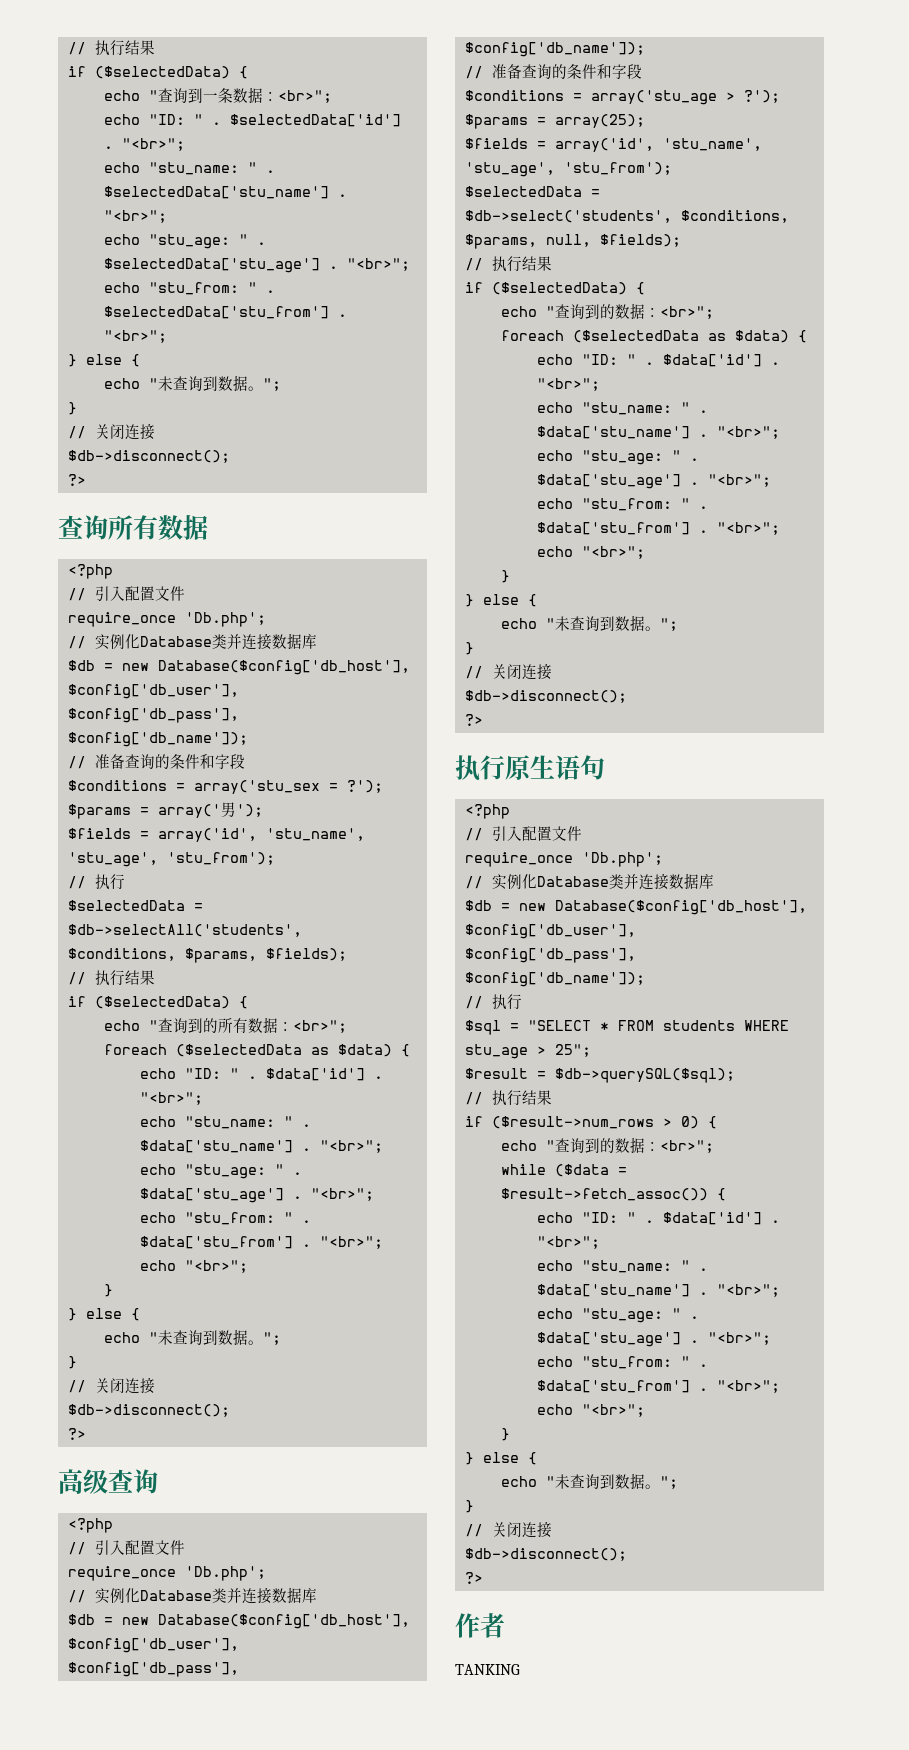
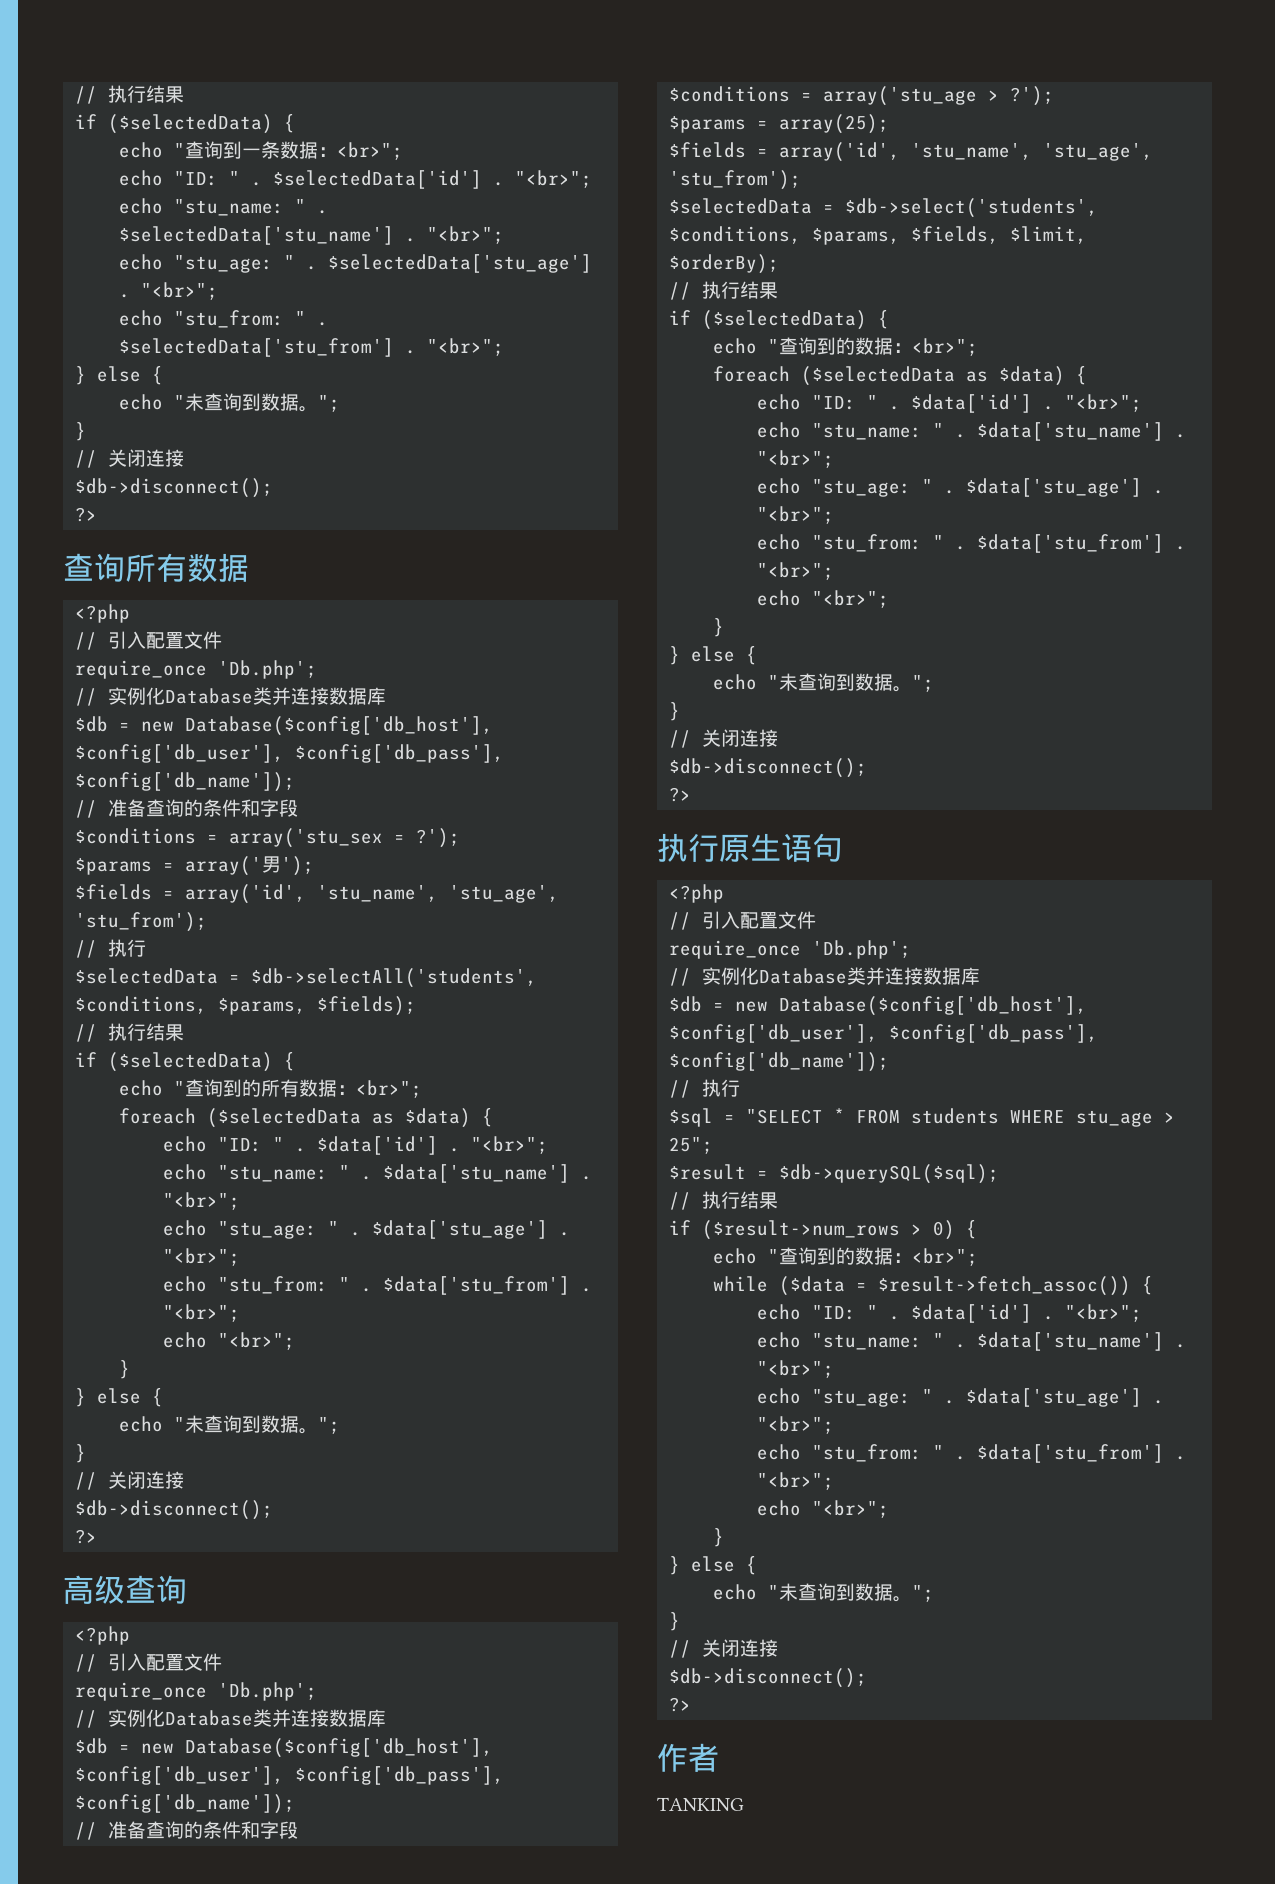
[545,234,681,247] null, $fields); -> [911,226,1087,244] [669,254,779,274] $fields, $limit, $orderBy);

